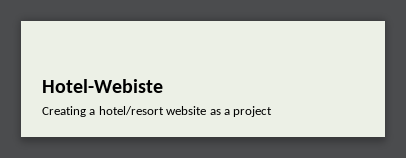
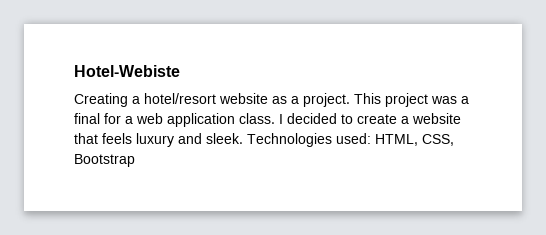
[233,106,273,117] project -> [303,93,469,107] [74,113,461,127] [74,133,454,147] [74,154,135,167] project. This project was a final for a web application class. I decided to create a website that feels luxury and sleek. Technologies used: HTML, CSS, Bootstrap

